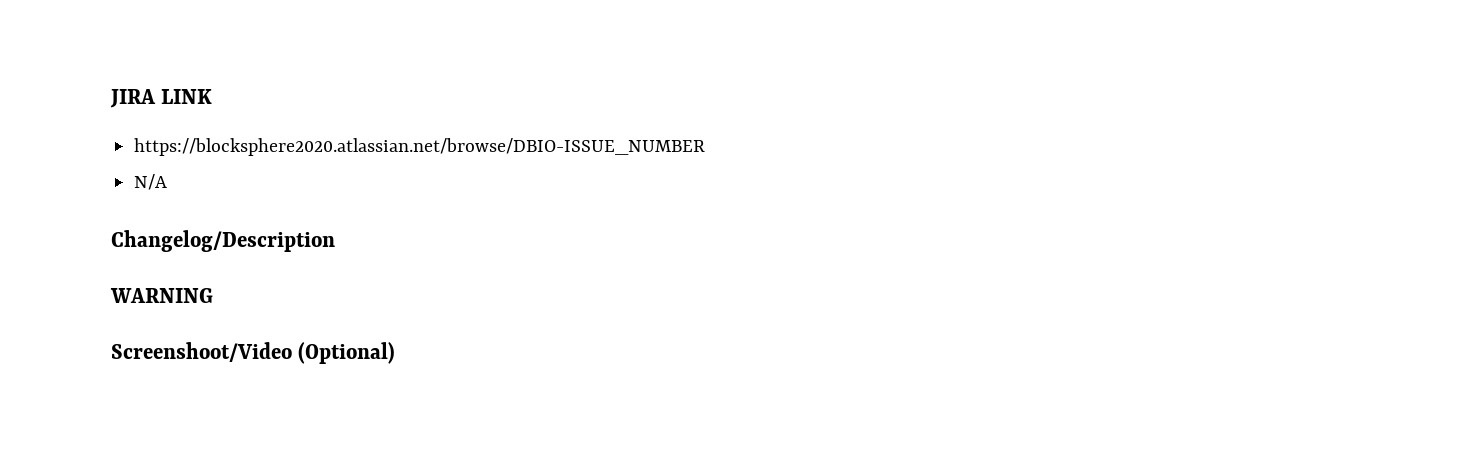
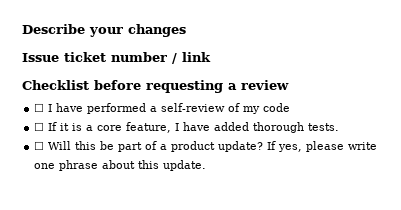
[110,89,213,108] [134,138,706,156] [134,174,168,190] [111,230,335,252] [110,288,213,303] [111,342,396,364] JIRA LINK // https://blocksphere2020.atlassian.net/browse/DBIO-ISSUE_NUMBER // N/A // Changelog/Description // WARNING // Screenshoot/Video (Optional) -> [22,24,186,37] [22,52,211,64] [22,80,289,93] [34,103,291,114] [34,122,340,133] [34,141,378,152] [34,160,207,171] Describe your changes // Issue ticket number / link // Checklist before requesting a review // ☐ I have performed a self-review of my code // ☐ If it is a core feature, I have added thorough tests. // ☐ Will this be part of a product update? If yes, please write one phrase about this update.

